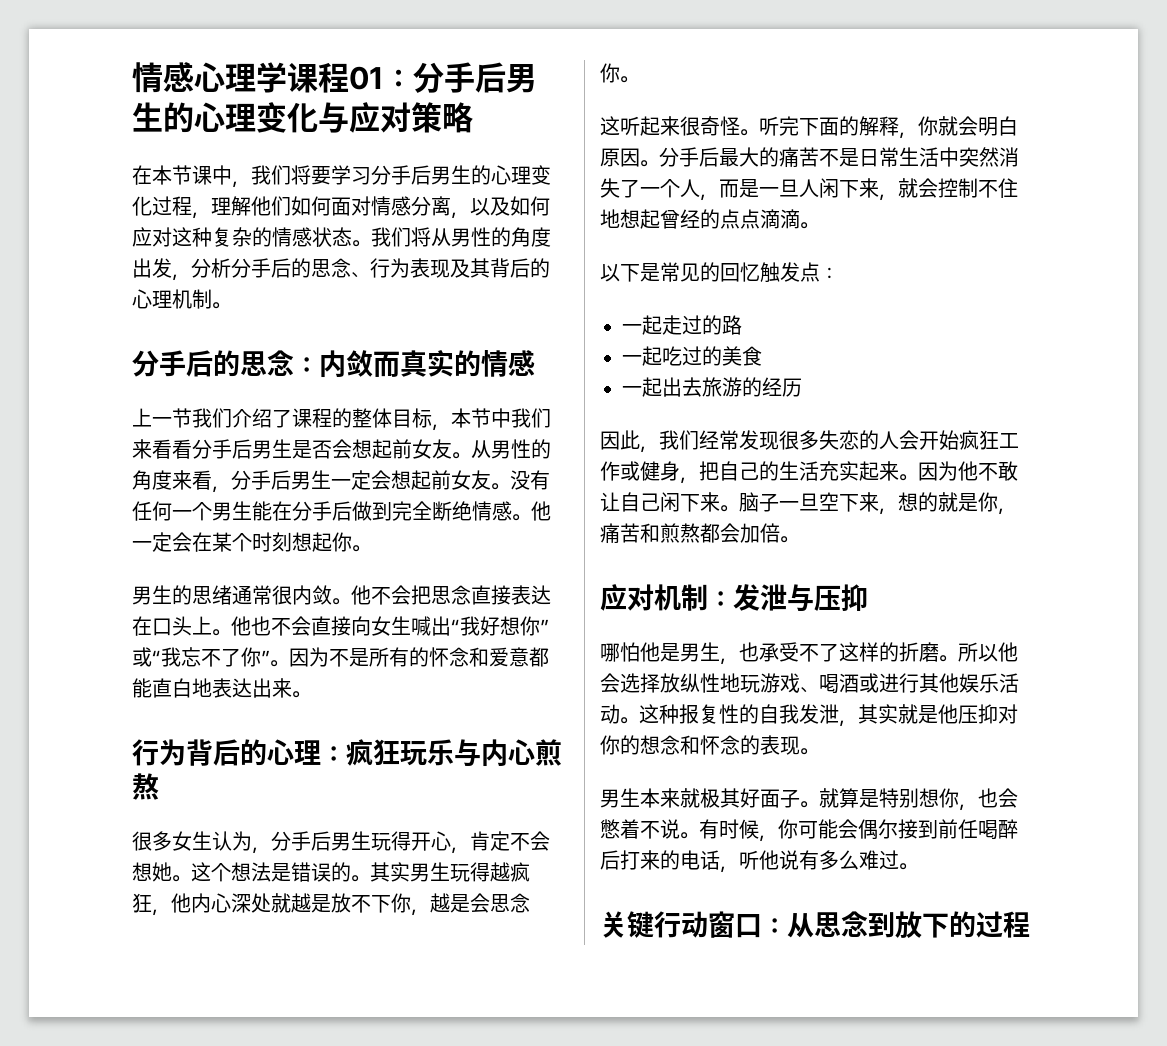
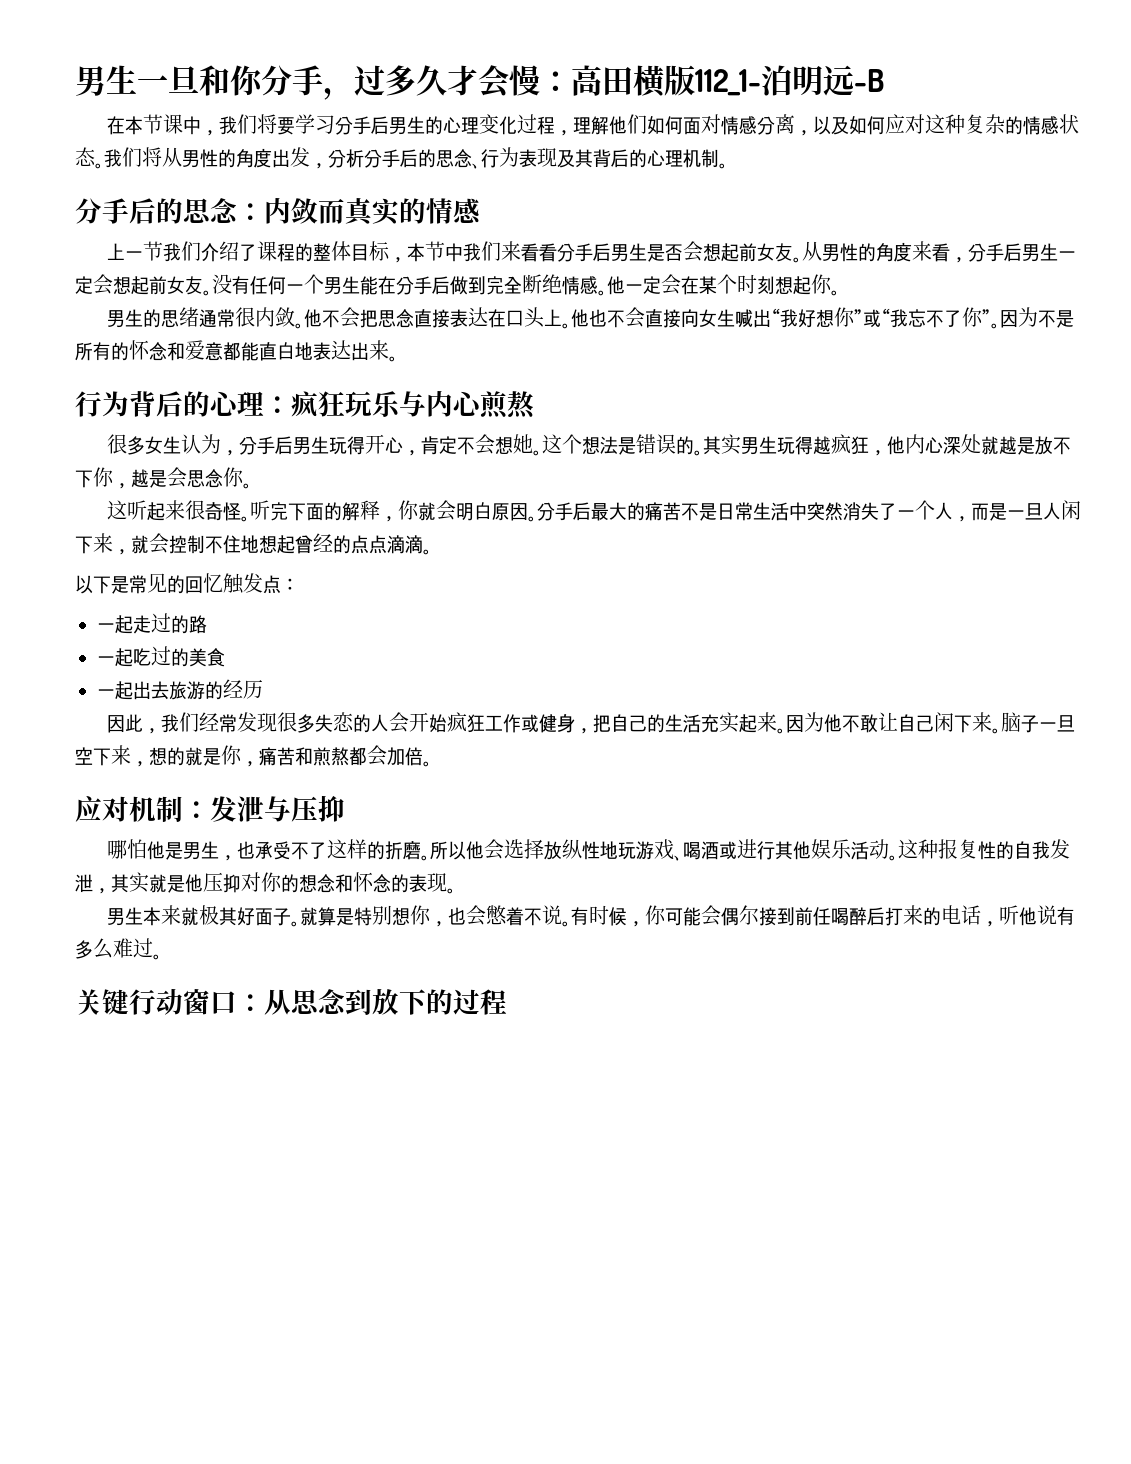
[132,62,537,93] [132,102,473,133] 情感心理学课程01：分手后男生的心理变化与应对策略 -> [75,65,884,100] 男生一旦和你分手，过多久才会慢：高田横版112_1-泊明远-B

